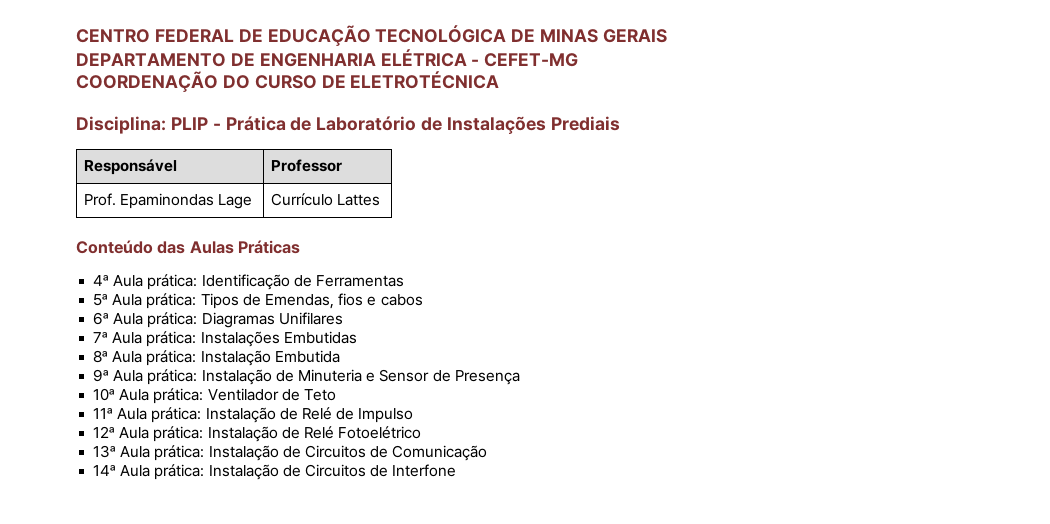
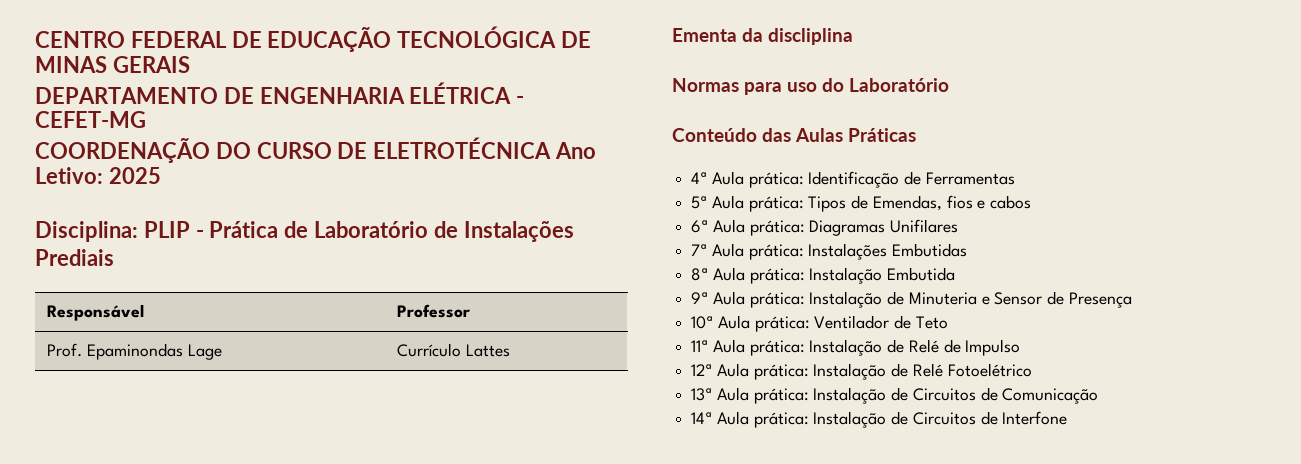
(500, 80) none -> [555,142,597,159] [35,167,161,184] Ano Letivo: 2025
(381, 200) none -> [672,28,853,45] [672,78,949,95] // Ementa da discliplina // Normas para uso do Laboratório

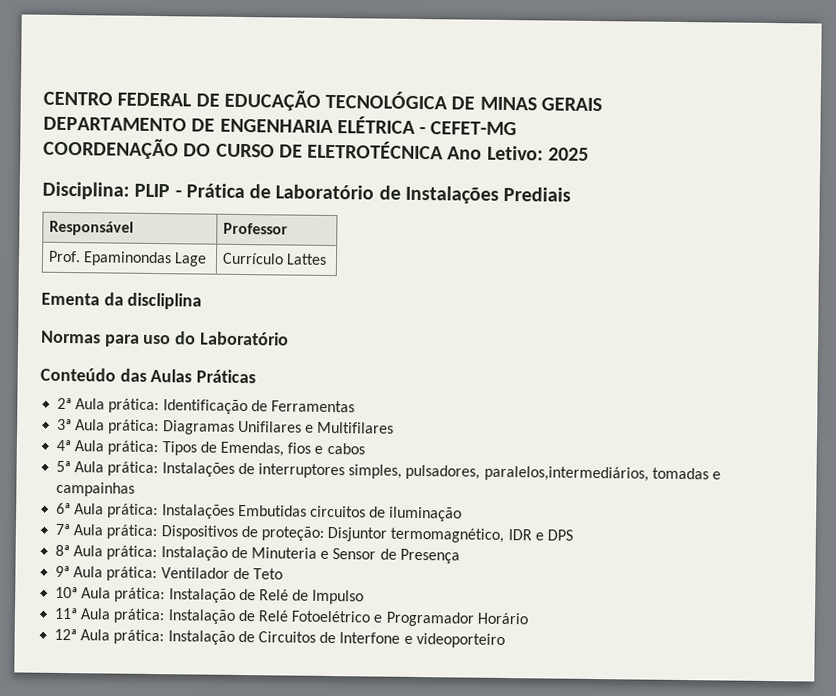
[691,172,708,184] 4ª -> [57,397,73,410] 2ª
[691,196,708,209] 5ª -> [57,418,395,435] [56,439,72,452] 3ª Aula prática: Diagramas Unifilares e Multifilares // 4ª
[691,219,959,236] [691,243,968,260] 6ª Aula prática: Diagramas Unifilares // 7ª Aula prática: Instalações Embutidas -> [56,460,721,482] [56,481,136,497] [56,502,463,522] [55,523,573,543] 5ª Aula prática: Instalações de interruptores simples, pulsadores, paralelos,intermediários, tomadas e campainhas // 6ª Aula prática: Instalações Embutidas circuitos de iluminação // 7ª Aula prática: Dispositivos de proteção: Disjuntor termomagnético, IDR e DPS
[887,267,956,281] [691,291,883,308] Embutida // 9ª Aula prática: Instalação -> (228, 553) none
[691,316,714,329] 10ª -> [55,565,71,578] 9ª
[691,340,709,352] 11ª -> [55,586,79,599] 10ª
[691,364,713,376] 12ª -> [54,607,79,620] 11ª
[691,387,1099,404] [691,412,713,424] // 13ª Aula prática: Instalação de Circuitos de Comunicação // 14ª -> [373,611,528,627] [54,628,78,641] e Programador Horário // 12ª
(1068, 418) none -> [403,632,505,649] e videoporteiro

